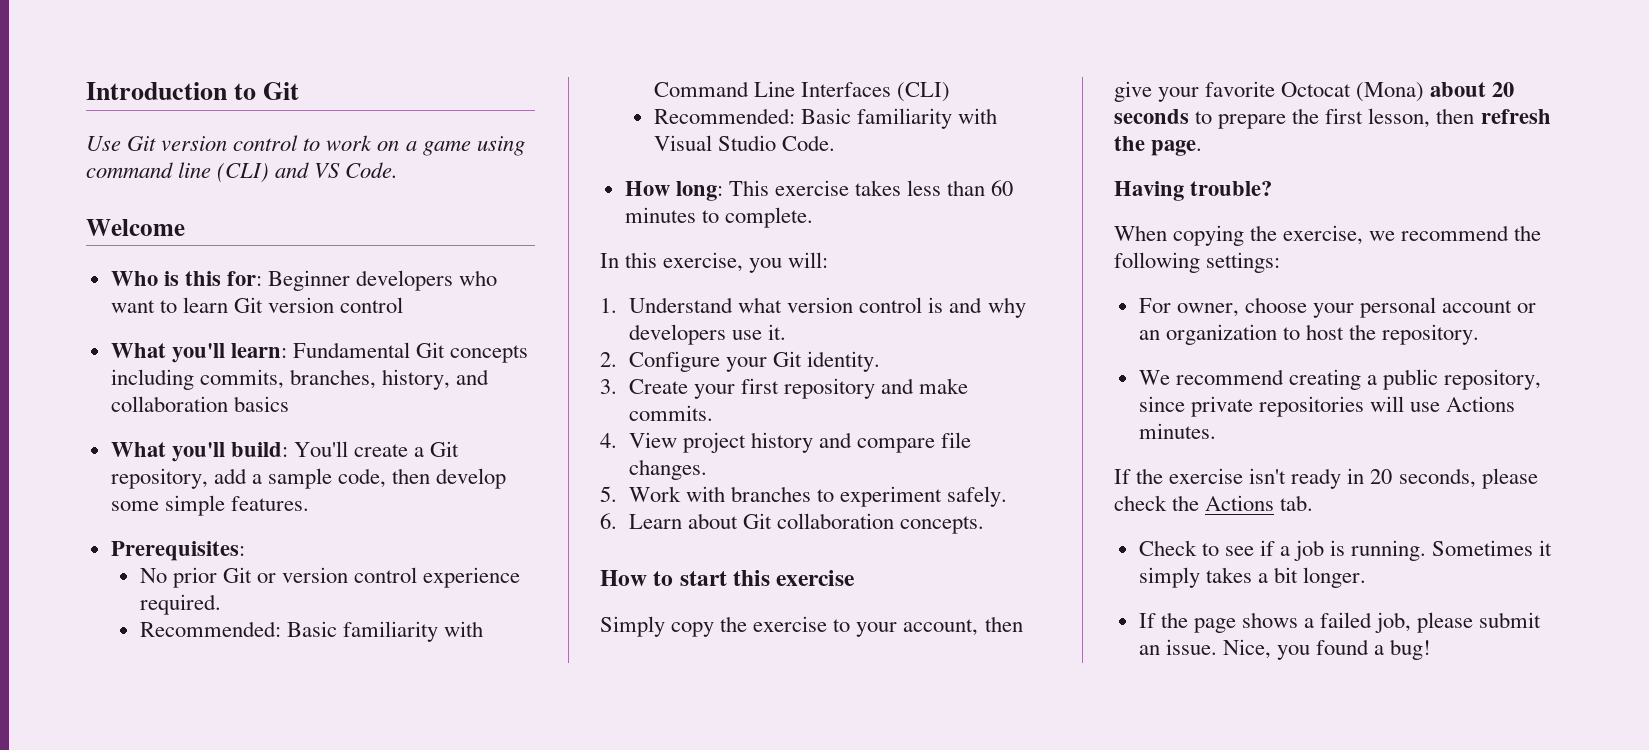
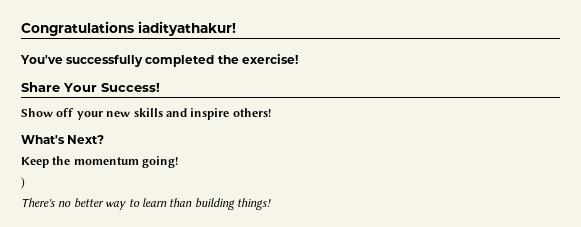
[86,82,300,100] [86,135,525,156] [86,162,399,183] [86,219,185,236] [110,270,498,291] [110,297,404,313] [110,342,529,363] [110,369,490,390] [110,396,289,412] [110,441,460,462] [110,468,507,489] [110,495,309,516] [110,541,245,561] [139,567,521,588] [139,594,221,615] [139,621,484,642] [653,81,951,102] [653,108,998,129] [653,135,835,151] [624,180,1014,201] [624,207,813,228] [600,252,829,273] [600,297,1026,318] [629,324,787,345] [600,351,881,372] [600,378,969,399] [629,405,714,421] [600,432,972,453] [629,459,708,480] [600,486,1008,507] [600,513,985,534] [600,570,856,586] [600,616,1023,637] [1114,81,1515,102] [1114,108,1551,129] [1114,136,1203,156] [1114,181,1273,201] [1114,225,1542,246] [1114,252,1281,273] [1138,297,1537,318] [1138,324,1480,345] [1138,369,1542,390] [1138,396,1516,417] [1138,423,1216,439] [1114,468,1538,489] [1114,495,1314,511] [1138,540,1553,561] [1138,567,1367,588] [1138,612,1542,633] [1138,639,1432,660] Introduction to Git // Use Git version control to work on a game using command line (CLI) and VS Code. // Welcome // Who is this for: Beginner developers who want to learn Git version control // What you'll learn: Fundamental Git concepts including commits, branches, history, and collaboration basics // What you'll build: You'll create a Git repository, add a sample code, then develop some simple features. // Prerequisites: // No prior Git or version control experience required. // Recommended: Basic familiarity with Command Line Interfaces (CLI) // Recommended: Basic familiarity with Visual Studio Code. // How long: This exercise takes less than 60 minutes to complete. // In this exercise, you will: // 1. Understand what version control is and why developers use it. // 2. Configure your Git identity. // 3. Create your first repository and make commits. // 4. View project history and compare file changes. // 5. Work with branches to experiment safely. // 6. Learn about Git collaboration concepts. // How to start this exercise // Simply copy the exercise to your account, then give your favorite Octocat (Mona) about 20 seconds to prepare the first lesson, then refresh the page. // Having trouble? // When copying the exercise, we recommend the following settings: // For owner, choose your personal account or an organization to host the repository. // We recommend creating a public repository, since private repositories will use Actions minutes. // If the exercise isn't ready in 20 seconds, please check the Actions tab. // Check to see if a job is running. Sometimes it simply takes a bit longer. // If the page shows a failed job, please submit an issue. Nice, you found a bug! -> [21,21,236,36] [20,54,298,67] [21,82,160,92] [21,108,271,120] [21,135,105,144] [21,156,179,168] [21,177,25,189] [21,198,271,210] Congratulations iadityathakur! // You've successfully completed the exercise! // Share Your Success! // Show off your new skills and inspire others! // What's Next? // Keep the momentum going! // ) // There's no better way to learn than building things!

